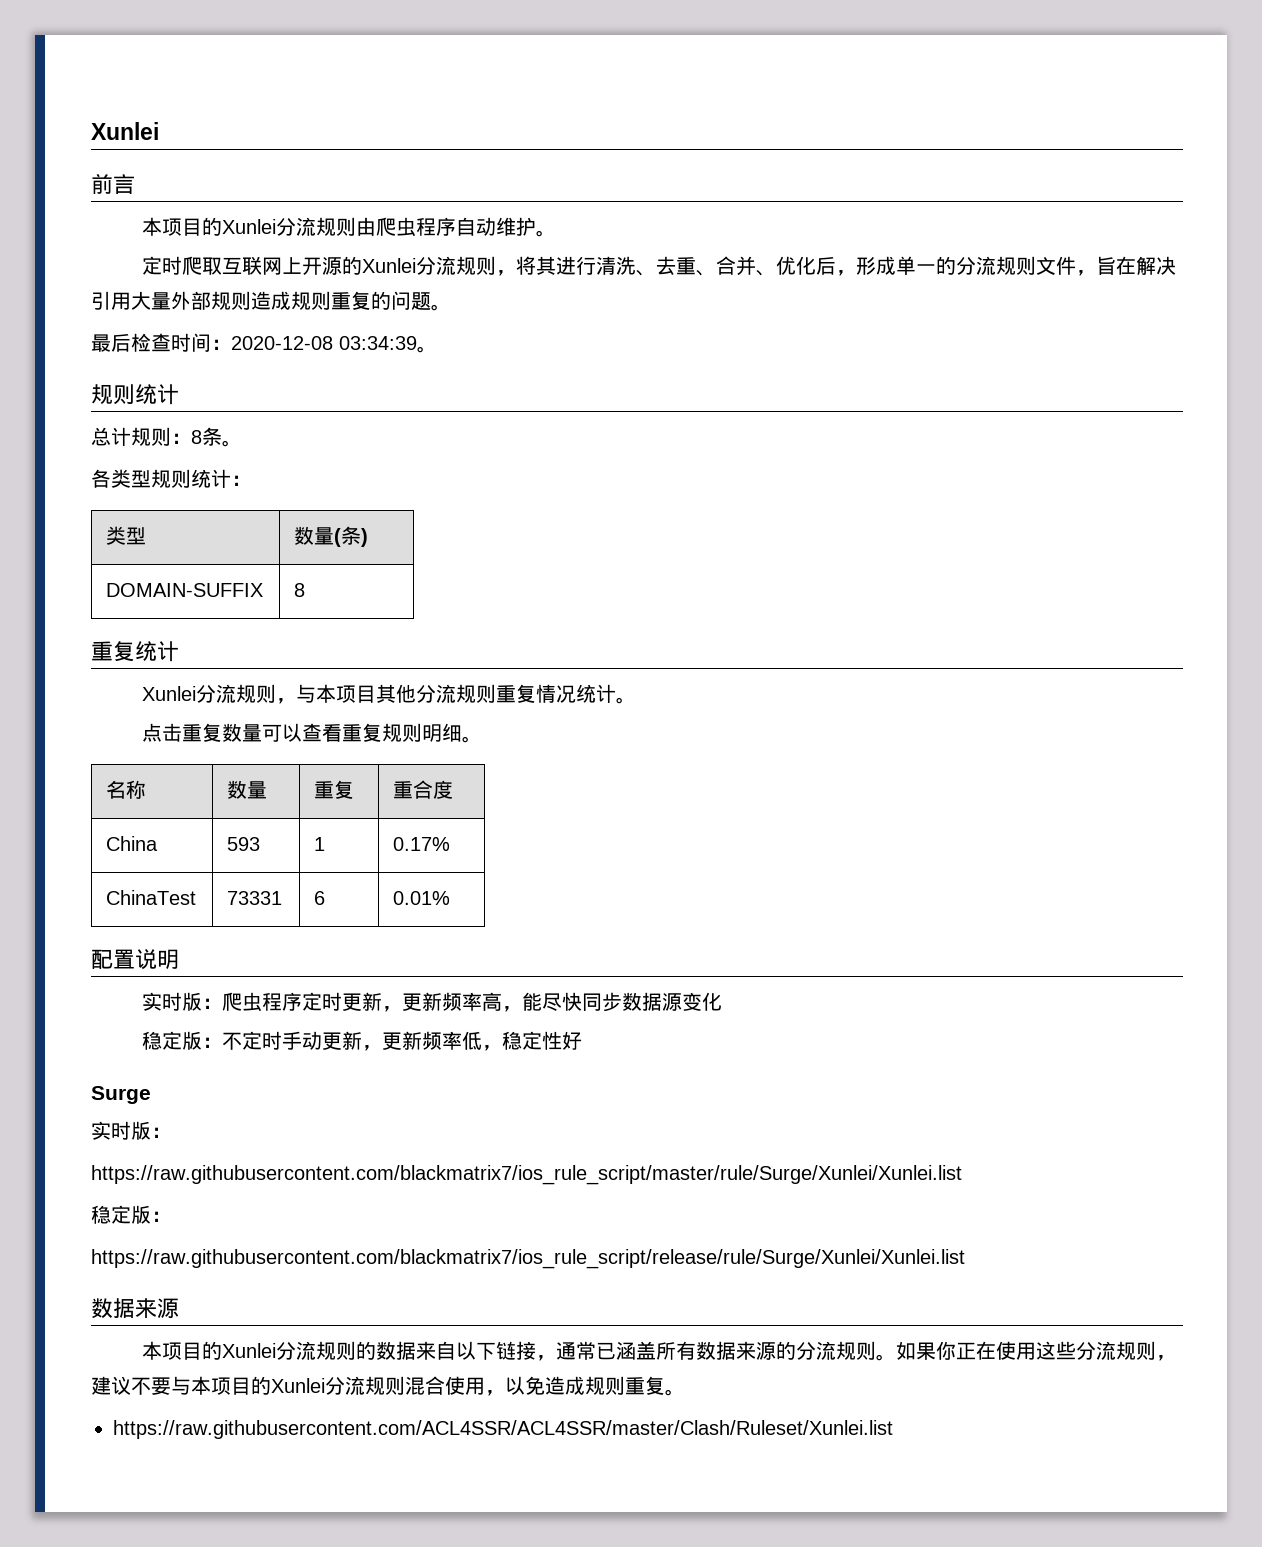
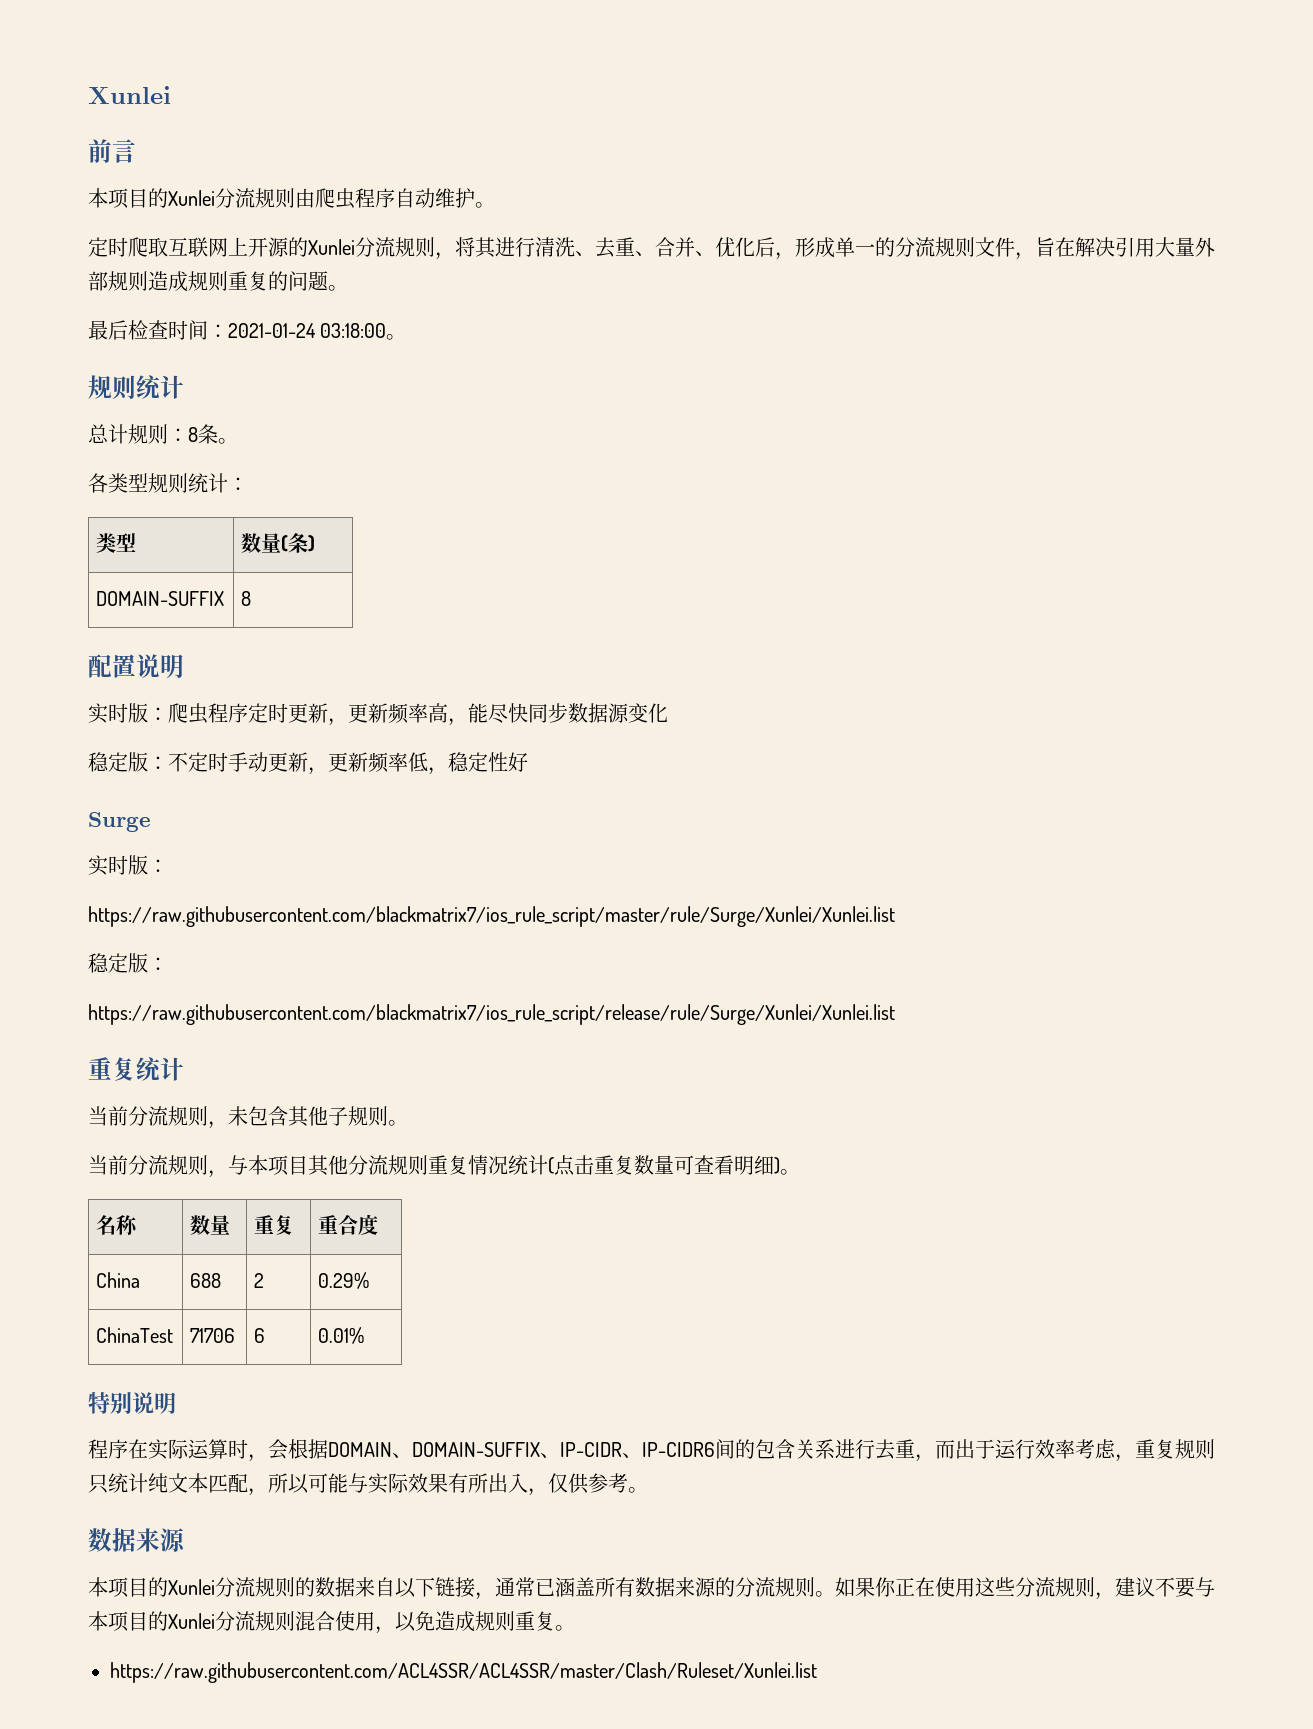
[231,336,417,350] 2020-12-08 03:34:39 -> [228,323,387,338] 2021-01-24 03:18:00
[91,641,179,662] [141,684,636,704] [141,723,482,743] [106,780,147,799] [227,780,268,799] [314,780,355,799] [393,780,454,799] [106,836,159,851] [227,837,261,851] [314,837,326,851] [393,837,451,851] [106,890,197,905] [227,891,283,905] [314,891,326,905] [393,891,451,905] // 重复统计 // Xunlei分流规则，与本项目其他分流规则重复情况统计。 // 点击重复数量可以查看重复规则明细。 // 名称 | 数量 | 重复 | 重合度 // China | 593 | 1 | 0.17% // ChinaTest | 73331 | 6 | 0.01% -> (252, 598) none
(965, 1259) none -> [88,1057,184,1081] [88,1106,408,1129] [88,1155,800,1178] [96,1215,139,1235] [190,1215,231,1235] [254,1215,295,1235] [318,1214,379,1235] [96,1272,141,1288] [190,1273,222,1288] [254,1273,265,1288] [318,1272,370,1289] [96,1327,174,1343] [190,1328,236,1343] [254,1328,266,1343] [318,1327,365,1344] [88,1392,176,1414] [88,1439,1215,1462] [88,1473,648,1496] // 重复统计 // 当前分流规则，未包含其他子规则。 // 当前分流规则，与本项目其他分流规则重复情况统计(点击重复数量可查看明细)。 // 名称 | 数量 | 重复 | 重合度 // China | 688 | 2 | 0.29% // ChinaTest | 71706 | 6 | 0.01% // 特别说明 // 程序在实际运算时，会根据DOMAIN、DOMAIN-SUFFIX、IP-CIDR、IP-CIDR6间的包含关系进行去重，而出于运行效率考虑，重复规则只统计纯文本匹配，所以可能与实际效果有所出入，仅供参考。

